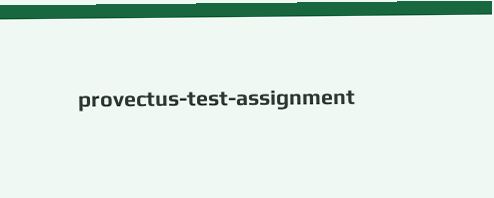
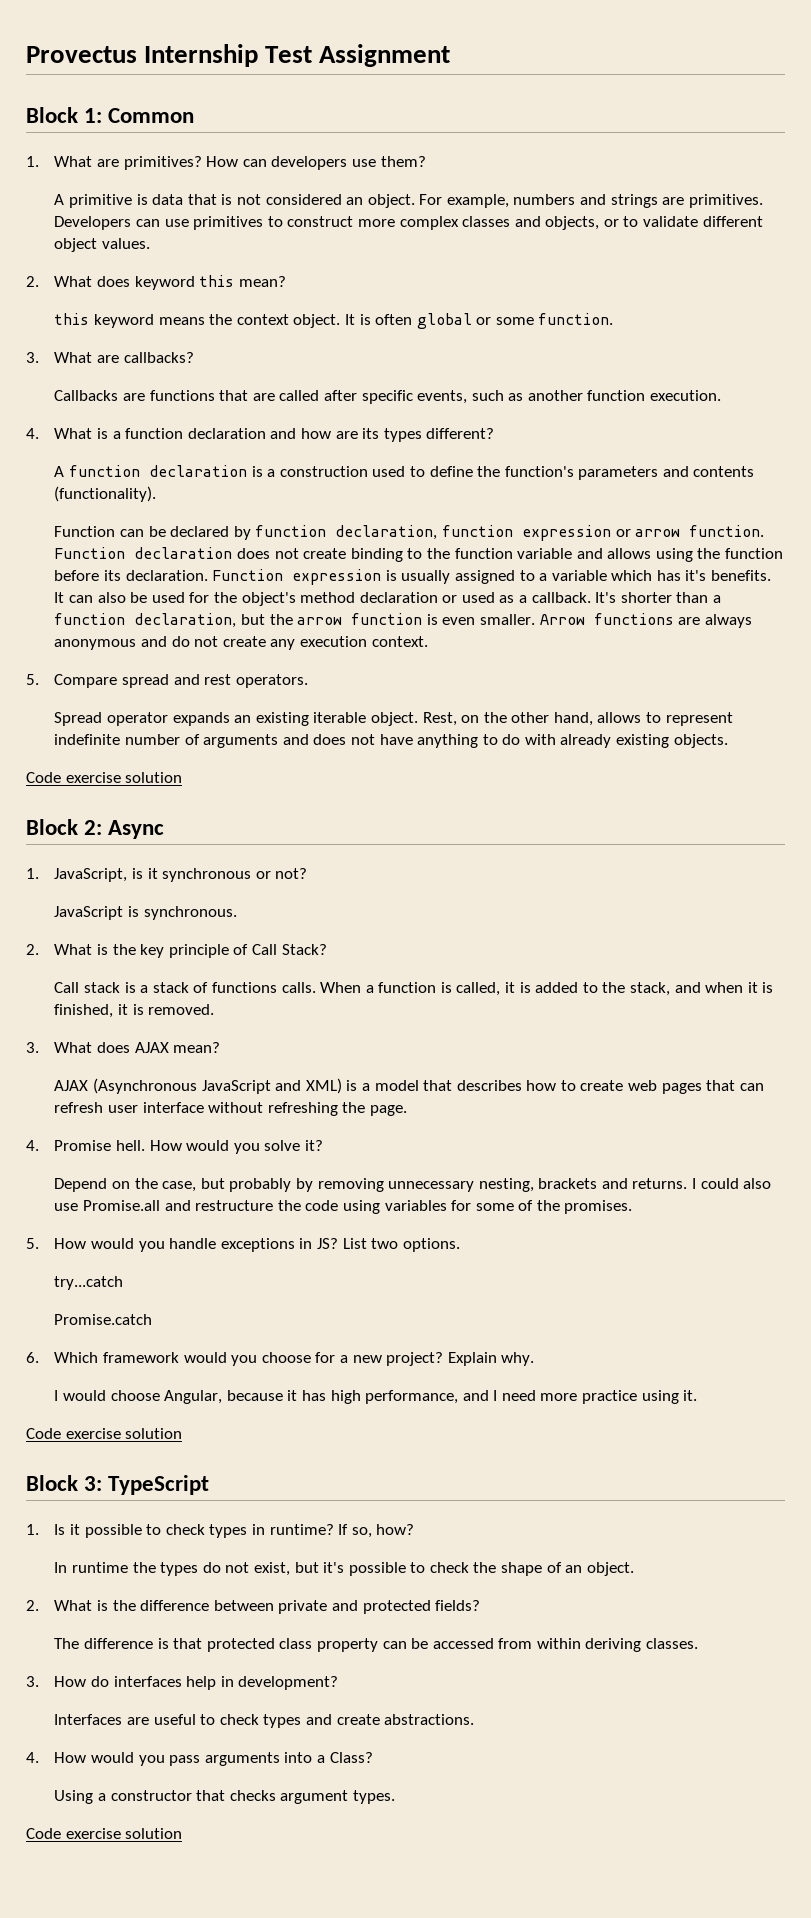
[77,88,356,112] provectus-test-assignment -> [26,44,451,67] [26,107,195,123] [26,156,426,170] [54,194,763,208] [54,216,763,230] [54,238,150,252] [26,275,286,290] [54,313,614,329] [26,352,194,363] [54,390,722,404] [26,428,495,442] [54,465,755,480] [54,486,157,502] [54,525,765,541] [54,547,784,562] [54,569,772,585] [54,592,722,606] [54,613,752,628] [54,636,428,650] [26,674,308,688] [54,712,733,726] [54,734,728,748] [26,772,183,783] [26,819,165,839] [26,868,308,882] [54,906,237,920] [26,944,327,958] [54,982,774,996] [54,1004,215,1018] [26,1042,221,1053] [54,1078,764,1094] [54,1102,407,1116] [26,1140,323,1154] [54,1178,772,1192] [54,1200,633,1214] [26,1238,460,1252] [54,1276,124,1290] [54,1314,153,1325] [26,1352,535,1366] [54,1390,698,1404] [26,1428,183,1439] [26,1475,210,1495] [26,1524,415,1538] [54,1562,634,1576] [26,1600,481,1614] [54,1638,699,1652] [26,1676,339,1690] [54,1714,475,1728] [26,1752,373,1766] [54,1790,395,1804] [26,1828,183,1839] Provectus Internship Test Assignment // Block 1: Common // 1. What are primitives? How can developers use them? // A primitive is data that is not considered an object. For example, numbers and strings are primitives. Developers can use primitives to construct more complex classes and objects, or to validate different object values. // 2. What does keyword this mean? // this keyword means the context object. It is often global or some function. // 3. What are callbacks? // Callbacks are functions that are called after specific events, such as another function execution. // 4. What is a function declaration and how are its types different? // A function declaration is a construction used to define the function's parameters and contents (functionality). // Function can be declared by function declaration, function expression or arrow function. Function declaration does not create binding to the function variable and allows using the function before its declaration. Function expression is usually assigned to a variable which has it's benefits. It can also be used for the object's method declaration or used as a callback. It's shorter than a function declaration, but the arrow function is even smaller. Arrow functions are always anonymous and do not create any execution context. // 5. Compare spread and rest operators. // Spread operator expands an existing iterable object. Rest, on the other hand, allows to represent indefinite number of arguments and does not have anything to do with already existing objects. // Code exercise solution // Block 2: Async // 1. JavaScript, is it synchronous or not? // JavaScript is synchronous. // 2. What is the key principle of Call Stack? // Call stack is a stack of functions calls. When a function is called, it is added to the stack, and when it is finished, it is removed. // 3. What does AJAX mean? // AJAX (Asynchronous JavaScript and XML) is a model that describes how to create web pages that can refresh user interface without refreshing the page. // 4. Promise hell. How would you solve it? // Depend on the case, but probably by removing unnecessary nesting, brackets and returns. I could also use Promise.all and restructure the code using variables for some of the promises. // 5. How would you handle exceptions in JS? List two options. // try...catch // Promise.catch // 6. Which framework would you choose for a new project? Explain why. // I would choose Angular, because it has high performance, and I need more practice using it. // Code exercise solution // Block 3: TypeScript // 1. Is it possible to check types in runtime? If so, how? // In runtime the types do not exist, but it's possible to check the shape of an object. // 2. What is the difference between private and protected fields? // The difference is that protected class property can be accessed from within deriving classes. // 3. How do interfaces help in development? // Interfaces are useful to check types and create abstractions. // 4. How would you pass arguments into a Class? // Using a constructor that checks argument types. // Code exercise solution

